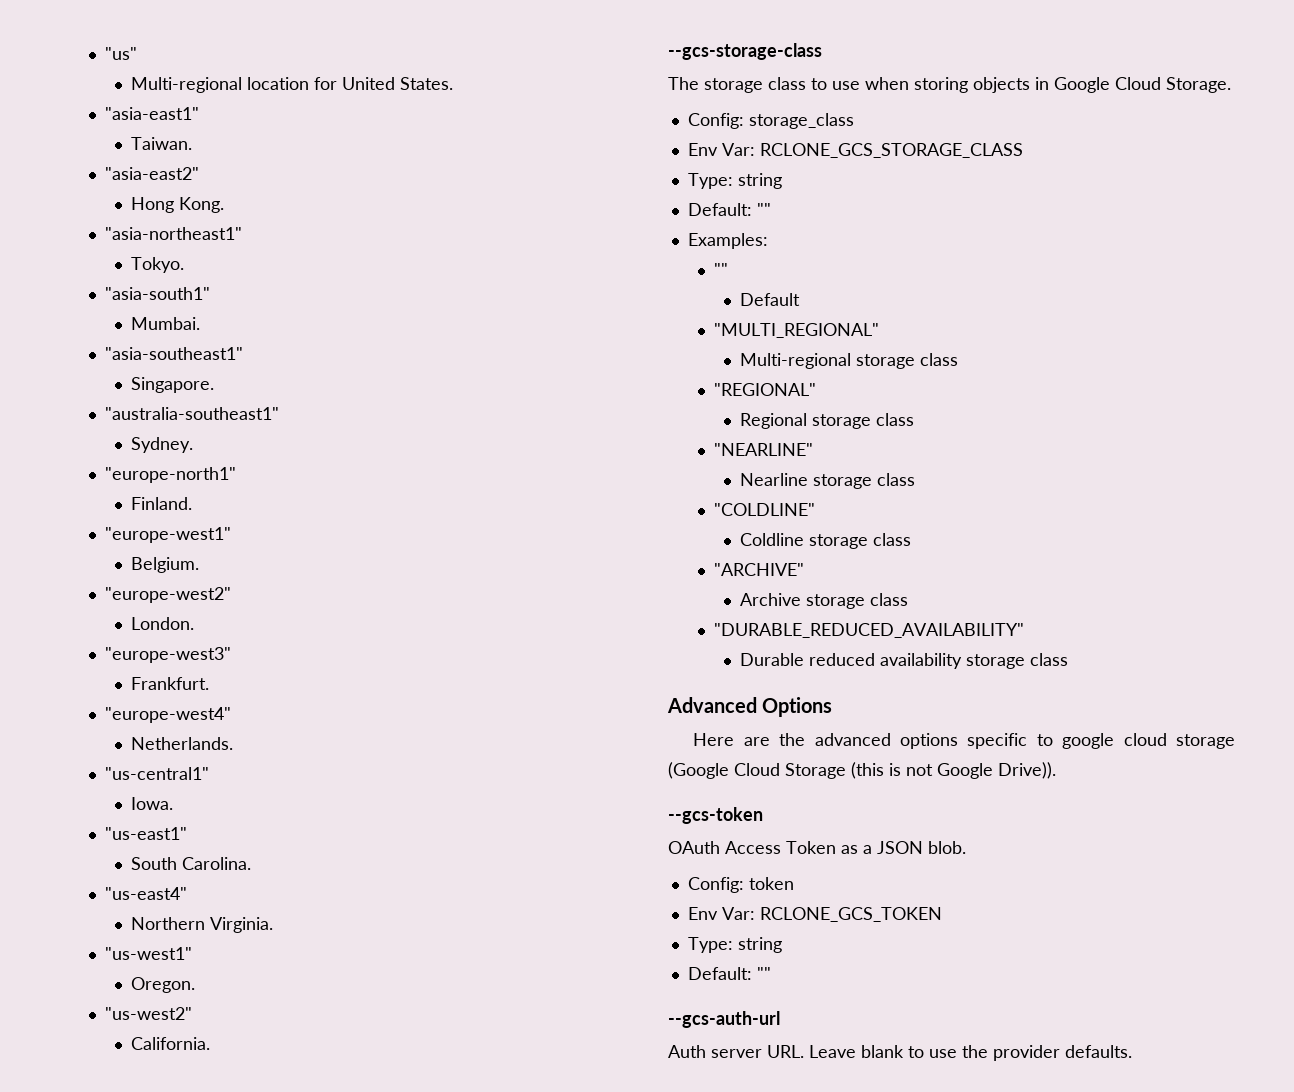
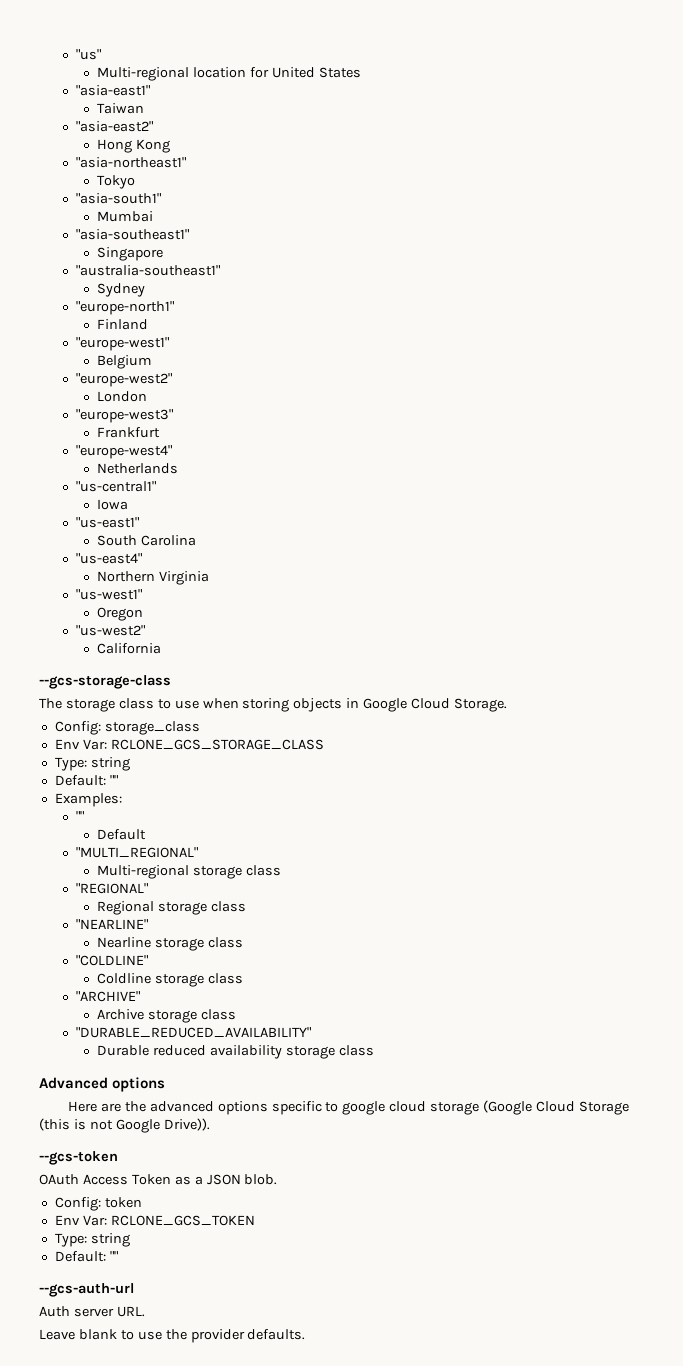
[399,77,453,90] States. -> [318,67,361,78] States
[130,137,192,150] Taiwan. -> [97,103,145,114] Taiwan
[178,197,224,213] Kong. -> [136,139,171,153] Kong
[130,257,184,273] Tokyo. -> [97,175,136,189] Tokyo
[130,317,200,330] Mumbai. -> [97,211,154,222] Mumbai
[130,377,214,393] Singapore. -> [97,247,164,261] Singapore
[130,437,193,453] Sydney. -> [97,283,146,297] Sydney
[130,497,192,510] Finland. -> [97,319,149,330] Finland
[130,557,199,573] Belgium. -> [97,355,153,369] Belgium
[130,617,194,630] London. -> [97,391,148,402] London
[130,677,209,690] Frankfurt. -> [97,427,161,438] Frankfurt
[130,737,233,750] Netherlands. -> [97,463,179,474] Netherlands
[130,797,173,810] Iowa. -> [97,499,129,510] Iowa
[181,857,251,870] Carolina. -> [141,535,197,546] Carolina
[209,917,273,933] Virginia. -> [159,571,210,585] Virginia
[130,977,195,993] Oregon. -> [97,607,144,621] Oregon
[130,1037,210,1050] California. -> [97,643,162,654] California
[762,697,833,717] Options -> [112,1077,166,1092] options
(804, 1051) none -> (145, 1311) //

